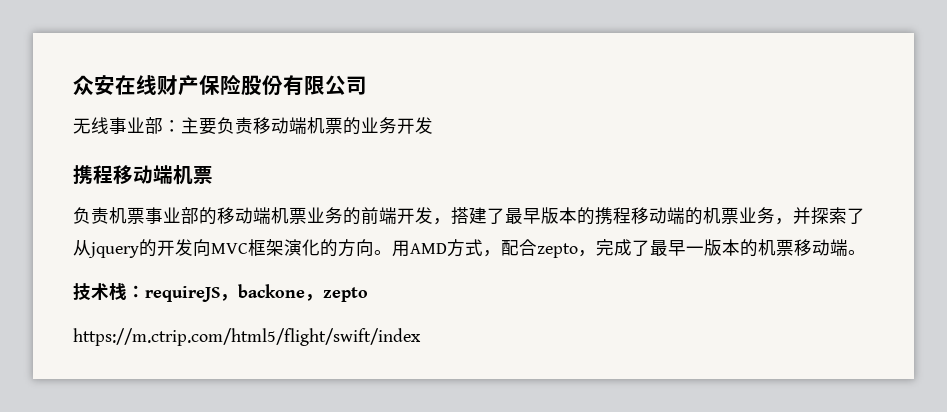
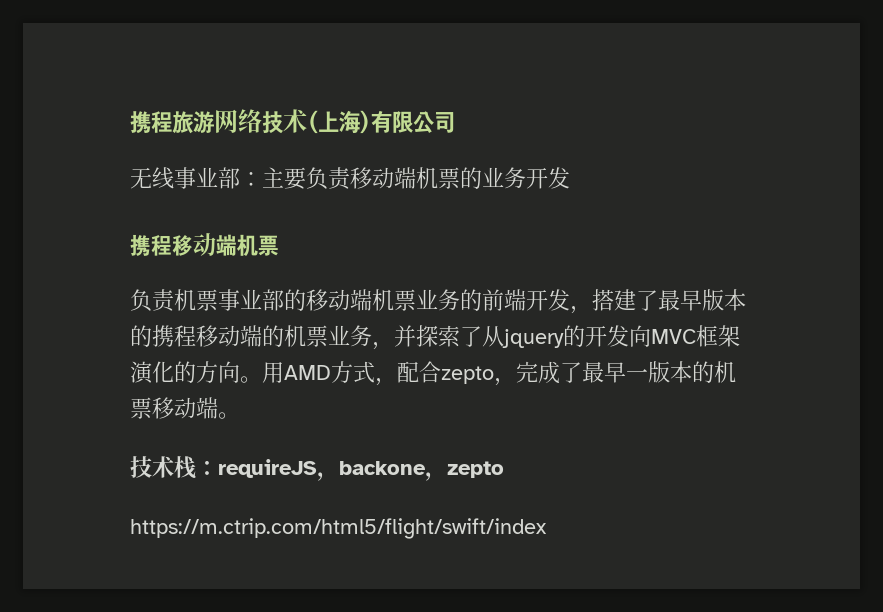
[73,74,283,96] 众安在线财产保险股份 -> [130,109,371,134] 携程旅游网络技术(上海)

